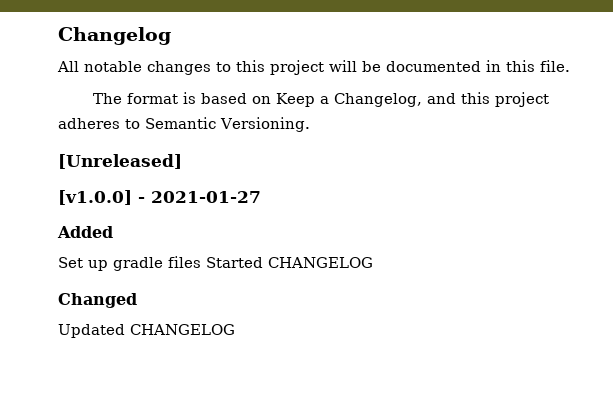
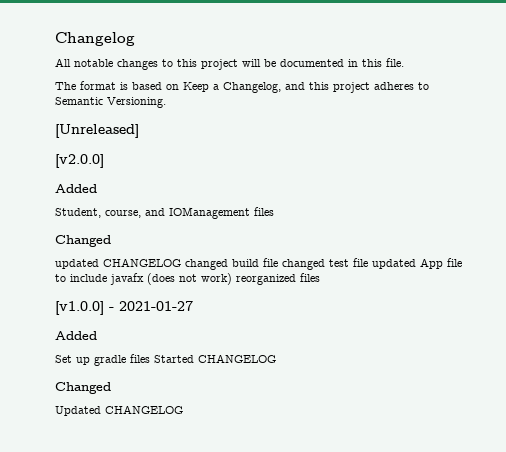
(182, 161) none -> [55,154,104,168] [55,184,97,193] [55,207,274,219] [55,235,111,247] [55,258,462,270] [55,273,320,285] // [v2.0.0] // Added // Student, course, and IOManagement files // Changed // updated CHANGELOG changed build file changed test file updated App file to include javafx (does not work) reorganized files

